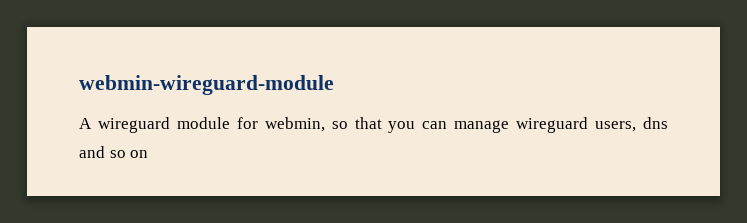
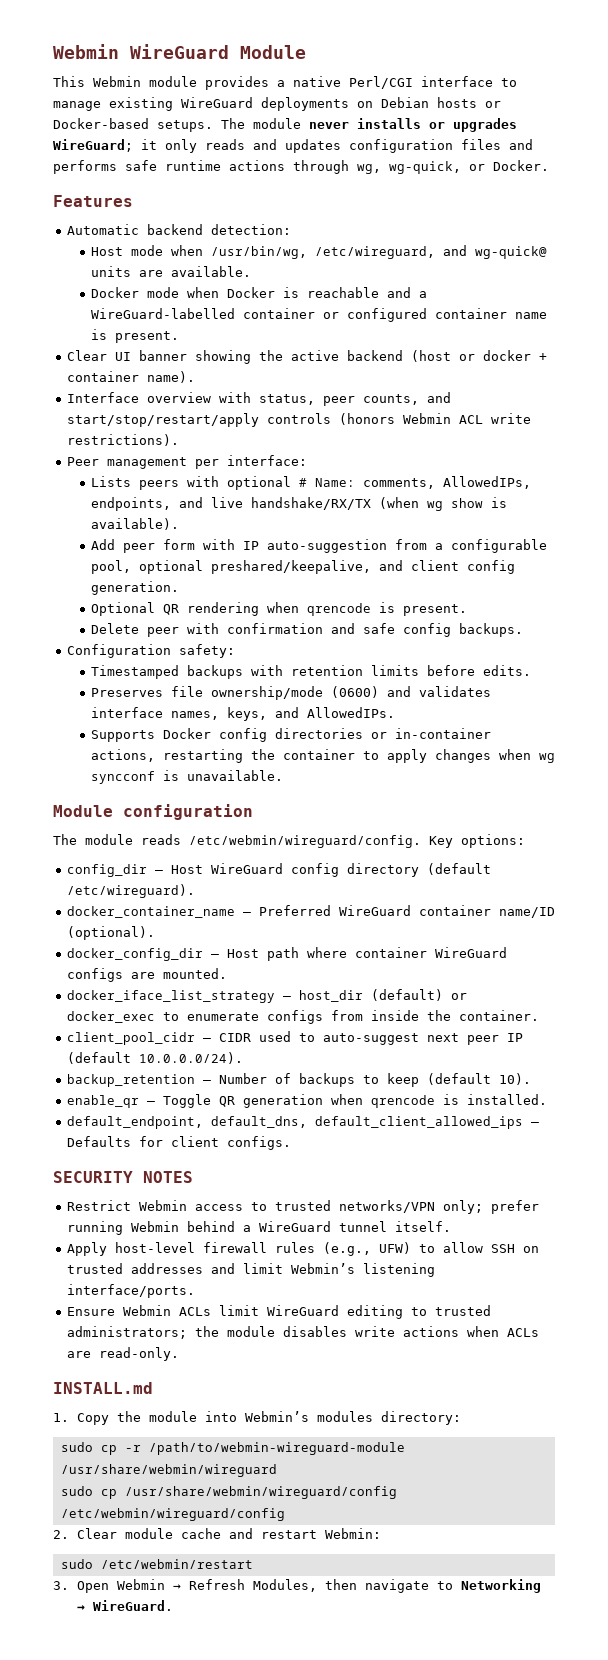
[79,75,334,95] [79,117,668,133] [79,146,149,158] webmin-wireguard-module // A wireguard module for webmin, so that you can manage wireguard users, dns and so on -> [53,44,306,59] [53,76,517,90] [53,97,501,111] [53,118,517,132] [53,139,533,153] [53,160,549,174] [53,195,133,207] [66,224,291,235] [90,245,547,259] [90,266,251,277] [90,287,427,298] [90,308,547,322] [90,329,179,343] [66,350,547,364] [66,371,195,383] [66,392,451,406] [66,413,531,427] [66,434,179,446] [66,455,307,469] [90,476,531,490] [90,497,507,511] [90,518,179,530] [90,539,547,553] [90,560,515,574] [90,581,179,595] [90,602,467,616] [90,623,523,637] [66,644,235,658] [90,665,531,679] [90,686,491,700] [90,707,395,721] [90,728,491,742] [90,749,555,763] [90,770,283,784] [53,804,253,820] [53,834,525,848] [66,863,491,877] [66,884,195,898] [66,905,555,918] [66,926,155,940] [66,947,507,961] [66,968,227,982] [66,989,467,1003] [66,1010,539,1024] [66,1031,523,1045] [66,1052,243,1064] [66,1073,531,1087] [66,1094,547,1108] [66,1116,539,1129] [66,1136,291,1150] [53,1171,193,1183] [66,1200,539,1214] [66,1221,451,1235] [66,1242,539,1256] [66,1263,435,1277] [66,1284,195,1298] [66,1305,491,1319] [66,1326,539,1339] [66,1347,179,1361] [53,1382,153,1394] [53,1411,462,1425] [60,1442,405,1455] [60,1464,277,1477] [60,1486,397,1499] [60,1508,285,1521] [53,1528,382,1539] [60,1559,253,1569] [53,1579,542,1593] [77,1600,174,1611] Webmin WireGuard Module // This Webmin module provides a native Perl/CGI interface to manage existing WireGuard deployments on Debian hosts or Docker-based setups. The module never installs or upgrades WireGuard; it only reads and updates configuration files and performs safe runtime actions through wg, wg-quick, or Docker. // Features // Automatic backend detection: // Host mode when /usr/bin/wg, /etc/wireguard, and wg-quick@ units are available. // Docker mode when Docker is reachable and a WireGuard-labelled container or configured container name is present. // Clear UI banner showing the active backend (host or docker + container name). // Interface overview with status, peer counts, and start/stop/restart/apply controls (honors Webmin ACL write restrictions). // Peer management per interface: // Lists peers with optional # Name: comments, AllowedIPs, endpoints, and live handshake/RX/TX (when wg show is available). // Add peer form with IP auto-suggestion from a configurable pool, optional preshared/keepalive, and client config generation. // Optional QR rendering when qrencode is present. // Delete peer with confirmation and safe config backups. // Configuration safety: // Timestamped backups with retention limits before edits. // Preserves file ownership/mode (0600) and validates interface names, keys, and AllowedIPs. // Supports Docker config directories or in-container actions, restarting the container to apply changes when wg syncconf is unavailable. // Module configuration // The module reads /etc/webmin/wireguard/config. Key options: // config_dir – Host WireGuard config directory (default /etc/wireguard). // docker_container_name – Preferred WireGuard container name/ID (optional). // docker_config_dir – Host path where container WireGuard configs are mounted. // docker_iface_list_strategy – host_dir (default) or docker_exec to enumerate configs from inside the container. // client_pool_cidr – CIDR used to auto-suggest next peer IP (default 10.0.0.0/24). // backup_retention – Number of backups to keep (default 10). // enable_qr – Toggle QR generation when qrencode is installed. // default_endpoint, default_dns, default_client_allowed_ips – Defaults for client configs. // SECURITY NOTES // Restrict Webmin access to trusted networks/VPN only; prefer running Webmin behind a WireGuard tunnel itself. // Apply host-level firewall rules (e.g., UFW) to allow SSH on trusted addresses and limit Webmin’s listening interface/ports. // Ensure Webmin ACLs limit WireGuard editing to trusted administrators; the module disables write actions when ACLs are read-only. // INSTALL.md // 1. Copy the module into Webmin’s modules directory: // sudo cp -r /path/to/webmin-wireguard-module /usr/share/webmin/wireguard // sudo cp /usr/share/webmin/wireguard/config /etc/webmin/wireguard/config // 2. Clear module cache and restart Webmin: // sudo /etc/webmin/restart // 3. Open Webmin → Refresh Modules, then navigate to Networking → WireGuard.

